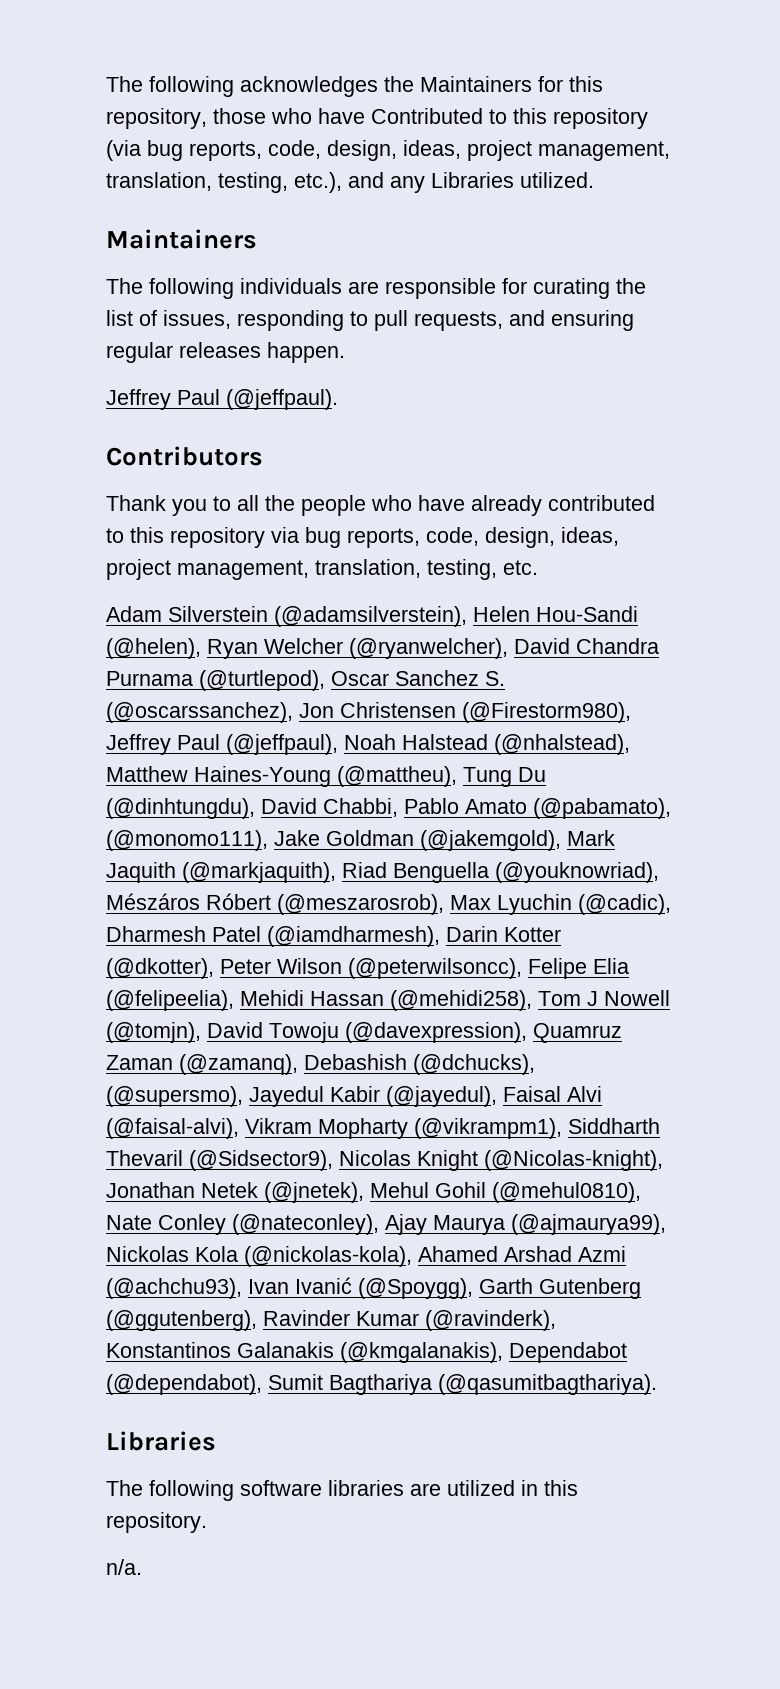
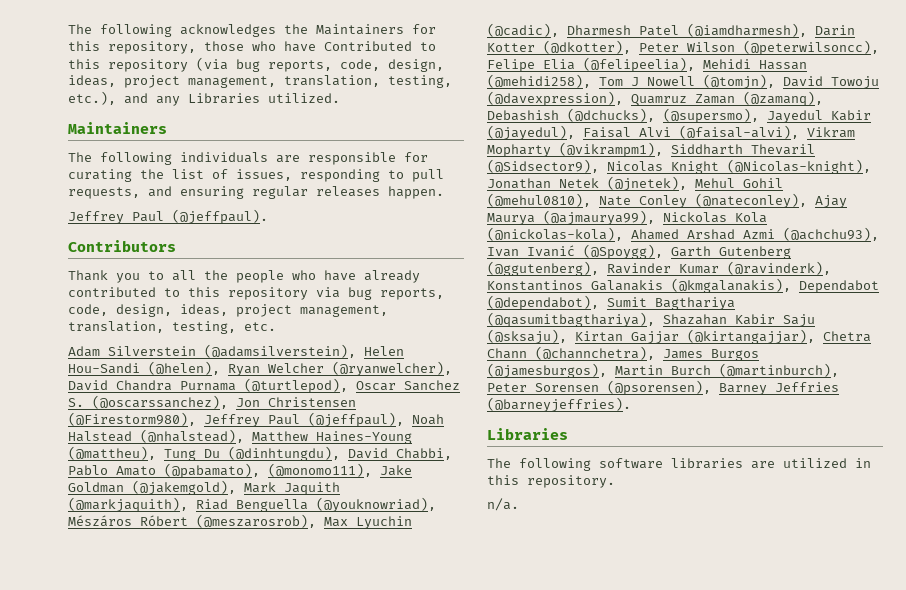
[438,1374,657,1395] (@qasumitbagthariya). -> [487,312,815,327] [487,329,871,344] [487,346,759,361] [487,363,839,378] [487,380,839,395] [487,397,631,412] (@qasumitbagthariya), Shazahan Kabir Saju (@sksaju), Kirtan Gajjar (@kirtangajjar), Chetra Chann (@channchetra), James Burgos (@jamesburgos), Martin Burch (@martinburch), Peter Sorensen (@psorensen), Barney Jeffries (@barneyjeffries).

